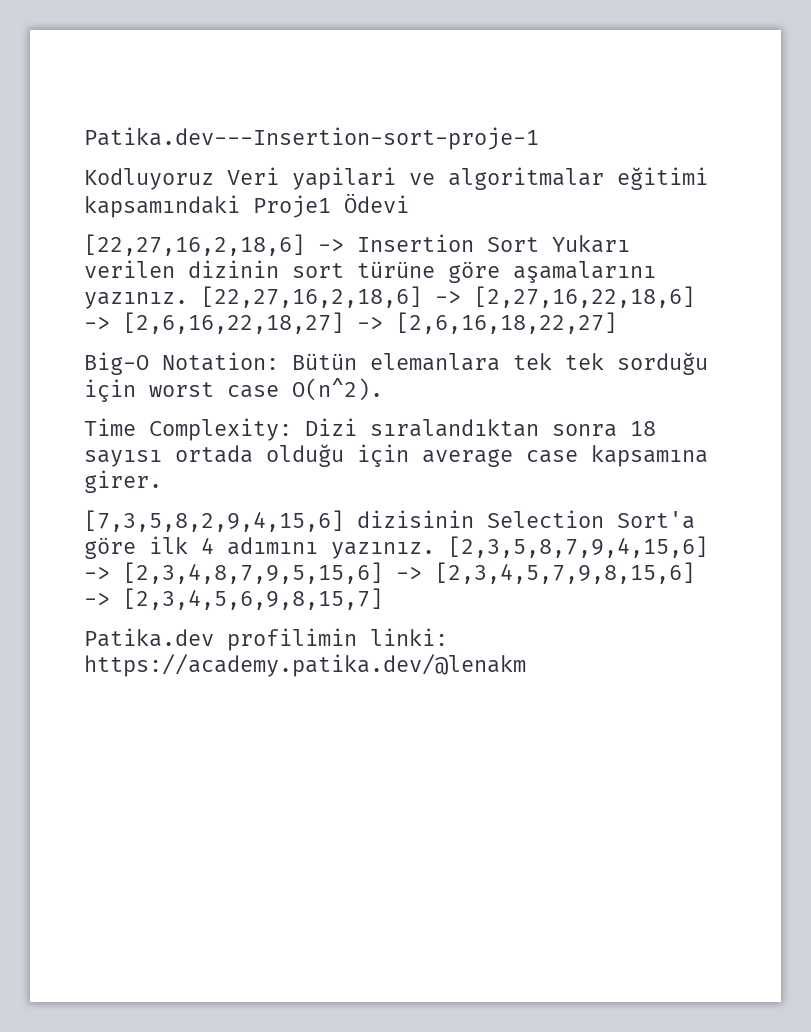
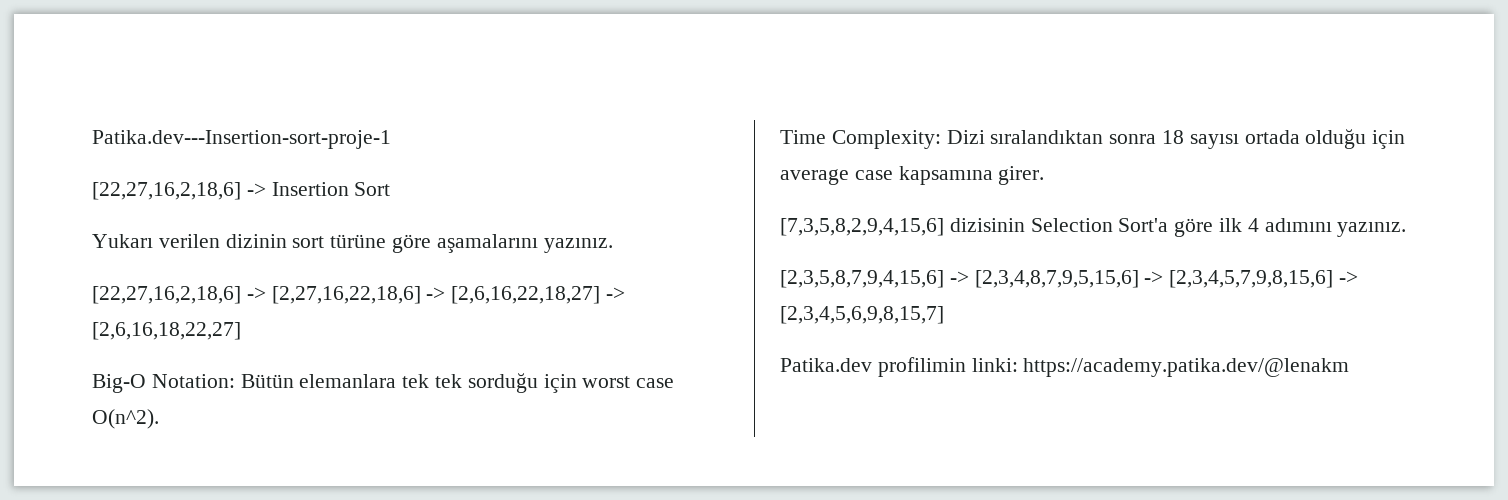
[84,167,708,190] [84,193,409,218] // Kodluyoruz Veri yapilari ve algoritmalar eğitimi kapsamındaki Proje1 Ödevi -> (391, 139) none
(539, 244) none -> (391, 189) //
(188, 300) none -> (613, 245) //
(435, 550) none -> (1407, 229) //

